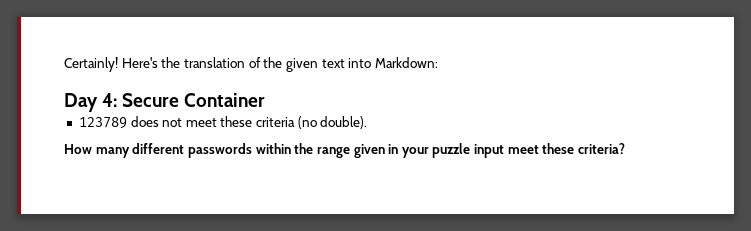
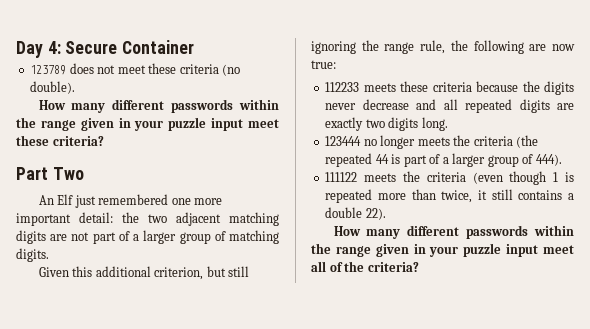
[64,57,438,72] Certainly! Here's the translation of the given text into Markdown: // -> (16, 49) none
(626, 148) none -> [16,167,84,180] [38,194,223,208] [16,212,279,226] [16,230,280,244] [16,248,49,262] [38,266,250,280] [311,40,575,54] [311,60,336,69] [325,81,574,95] [325,99,574,113] [325,117,448,131] [325,135,539,149] [325,153,562,167] [325,171,574,185] [325,189,574,203] [325,207,386,220] [333,225,574,239] [311,243,574,257] [311,261,419,272] // Part Two // An Elf just remembered one more important detail: the two adjacent matching digits are not part of a larger group of matching digits. // Given this additional criterion, but still ignoring the range rule, the following are now true: // 112233 meets these criteria because the digits never decrease and all repeated digits are exactly two digits long. // 123444 no longer meets the criteria (the repeated 44 is part of a larger group of 444). // 111122 meets the criteria (even though 1 is repeated more than twice, it still contains a double 22). // How many different passwords within the range given in your puzzle input meet all of the criteria?

